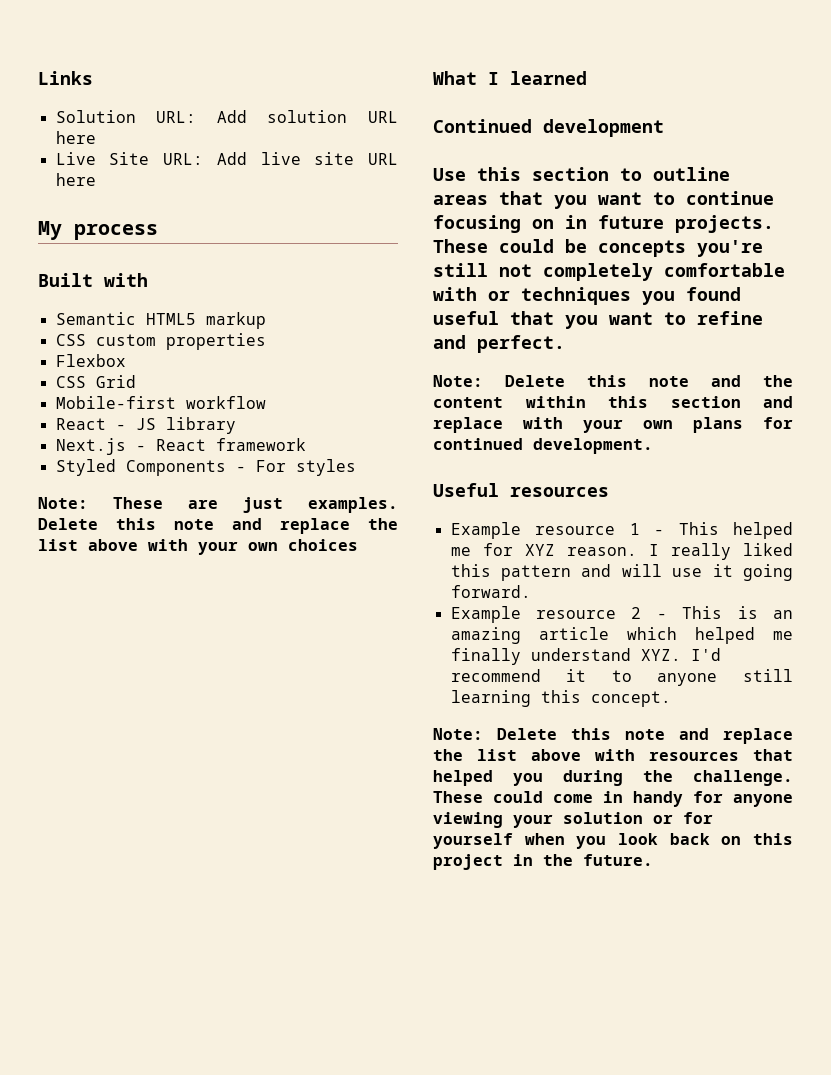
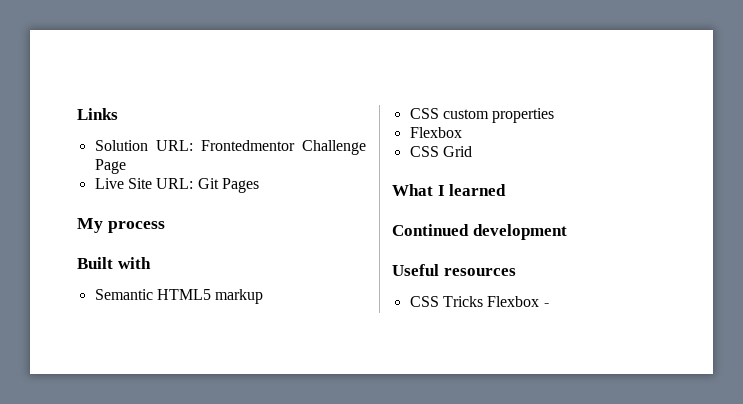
[216,110,398,123] [55,131,96,144] Add solution URL here -> [200,140,366,155] [94,159,126,174] Frontedmentor Challenge Page
[216,152,398,165] [55,173,96,186] Add live site URL here -> [197,178,259,193] Git Pages
[55,396,266,409] [55,417,236,434] [55,438,306,455] [55,459,356,476] [38,497,398,513] [38,518,398,534] [38,539,358,555] // Mobile-first workflow // React - JS library // Next.js - React framework // Styled Components - For styles // Note: These are just examples. Delete this note and replace the list above with your own choices -> (472, 151) none
[433,167,730,181] [433,191,774,209] [433,215,774,233] [433,239,763,257] [433,263,785,281] [433,287,741,305] [433,311,763,329] [433,335,565,353] [433,375,793,387] [433,396,793,408] [433,417,793,433] [433,438,653,454] [433,483,609,497] [450,522,793,539] [450,543,793,560] [450,564,793,581] [450,585,531,598] [450,606,793,623] [450,627,793,644] [450,648,721,665] [450,669,793,686] [450,690,671,707] [433,728,793,744] [433,749,793,761] [433,770,793,786] [433,791,793,807] [433,812,713,828] [433,833,793,849] [433,854,653,870] Use this section to outline areas that you want to continue focusing on in future projects. These could be concepts you're still not completely comfortable with or techniques you found useful that you want to refine and perfect. // Note: Delete this note and the content within this section and replace with your own plans for continued development. // Useful resources // Example resource 1 - This helped me for XYZ reason. I really liked this pattern and will use it going forward. // Example resource 2 - This is an amazing article which helped me finally understand XYZ. I'd recommend it to anyone still learning this concept. // Note: Delete this note and replace the list above with resources that helped you during the challenge. These could come in handy for anyone viewing your solution or for yourself when you look back on this project in the future. -> [392,264,516,276] [409,296,549,307] Useful resources // CSS Tricks Flexbox -

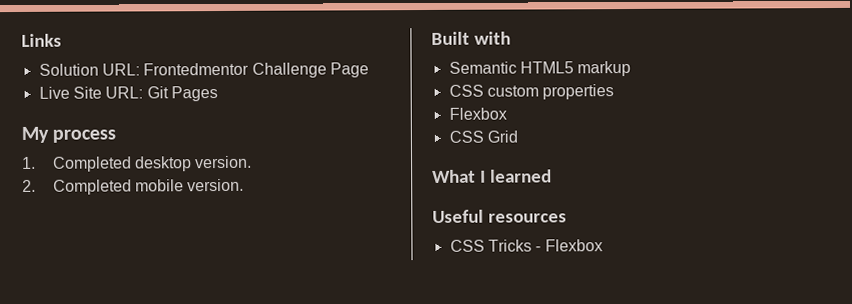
(165, 227) none -> [22,155,253,172] [22,178,245,195] // 1. Completed desktop version. // 2. Completed mobile version.
[392,224,567,240] // Continued development -> (552, 176) none
[487,296,549,307] Flexbox - -> [535,239,603,252] - Flexbox

